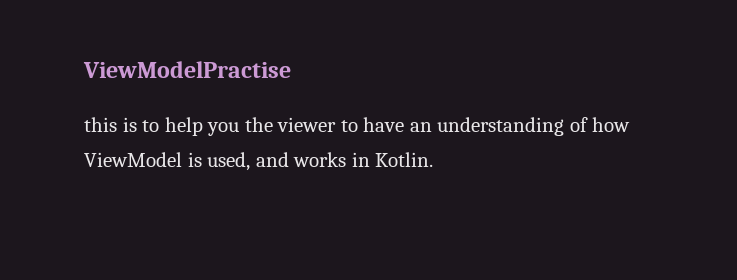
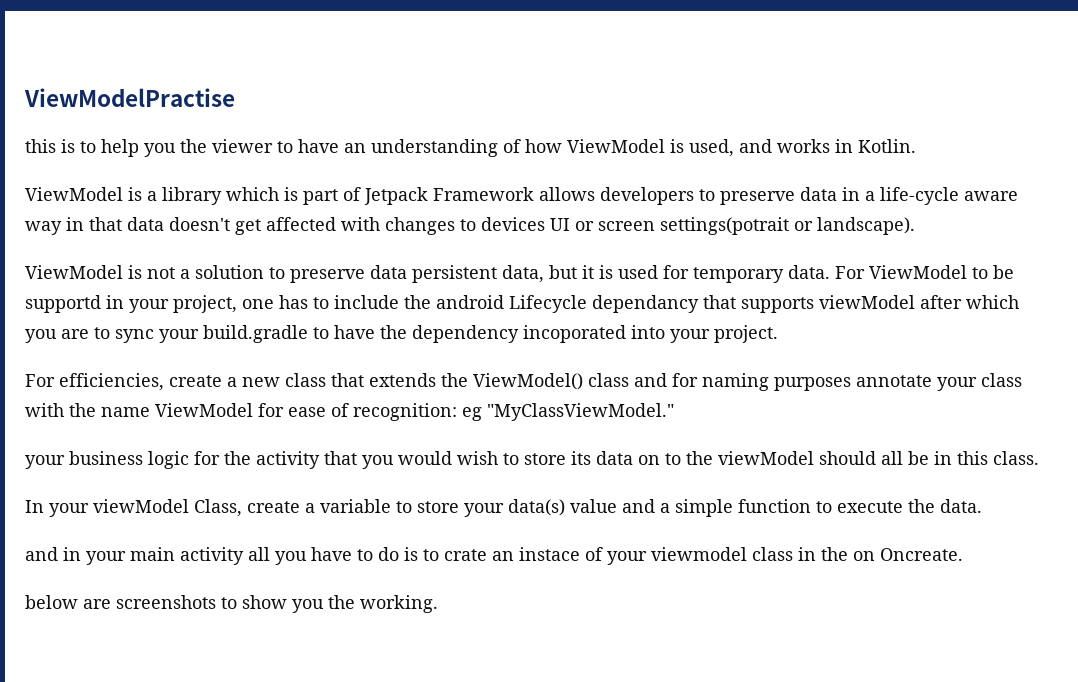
(434, 159) none -> [25,187,1018,205] [25,217,915,235] [25,265,1014,283] [25,295,1019,313] [25,325,778,343] [25,373,1022,391] [25,403,674,421] [25,451,1039,469] [25,499,982,517] [25,547,963,565] [25,595,438,613] // ViewModel is a library which is part of Jetpack Framework allows developers to preserve data in a life-cycle aware way in that data doesn't get affected with changes to devices UI or screen settings(potrait or landscape). // ViewModel is not a solution to preserve data persistent data, but it is used for temporary data. For ViewModel to be supportd in your project, one has to include the android Lifecycle dependancy that supports viewModel after which you are to sync your build.gradle to have the dependency incoporated into your project. // For efficiencies, create a new class that extends the ViewModel() class and for naming purposes annotate your class with the name ViewModel for ease of recognition: eg "MyClassViewModel." // your business logic for the activity that you would wish to store its data on to the viewModel should all be in this class. // In your viewModel Class, create a variable to store your data(s) value and a simple function to execute the data. // and in your main activity all you have to do is to crate an instace of your viewmodel class in the on Oncreate. // below are screenshots to show you the working.

